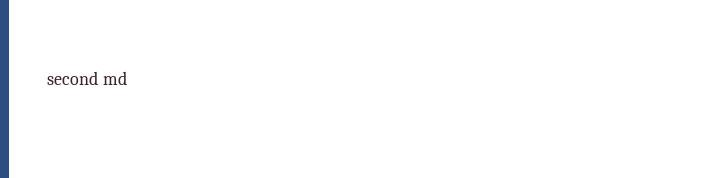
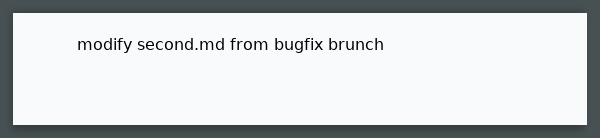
[47,71,127,85] second md -> [77,38,384,53] modify second.md from bugfix brunch

